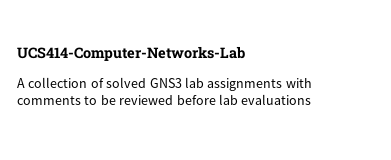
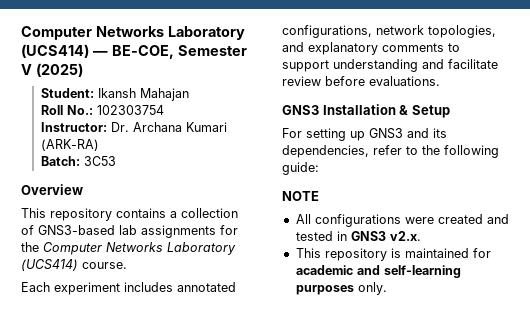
[17,46,245,61] [17,77,312,91] [17,94,312,105] UCS414-Computer-Networks-Lab // A collection of solved GNS3 lab assignments with comments to be reviewed before lab evaluations -> [21,26,245,40] [21,44,247,59] [21,63,83,77] [40,88,189,101] [40,105,164,115] [40,122,227,132] [40,139,99,151] [40,156,116,166] [21,184,83,195] [21,208,238,221] [21,225,238,238] [21,242,236,255] [21,259,127,271] [21,282,236,295] [282,25,496,38] [282,42,460,55] [282,59,498,72] [282,76,440,86] [282,104,450,118] [282,128,447,141] [282,145,499,158] [282,162,319,175] [282,191,319,201] [295,214,509,227] [295,231,421,241] [295,248,491,261] [295,265,461,278] [295,282,387,295] Computer Networks Laboratory (UCS414) — BE-COE, Semester V (2025) // Student: Ikansh Mahajan // Roll No.: 102303754 // Instructor: Dr. Archana Kumari (ARK-RA) // Batch: 3C53 // Overview // This repository contains a collection of GNS3-based lab assignments for the Computer Networks Laboratory (UCS414) course. // Each experiment includes annotated configurations, network topologies, and explanatory comments to support understanding and facilitate review before evaluations. // GNS3 Installation & Setup // For setting up GNS3 and its dependencies, refer to the following guide: // NOTE // All configurations were created and tested in GNS3 v2.x. // This repository is maintained for academic and self-learning purposes only.

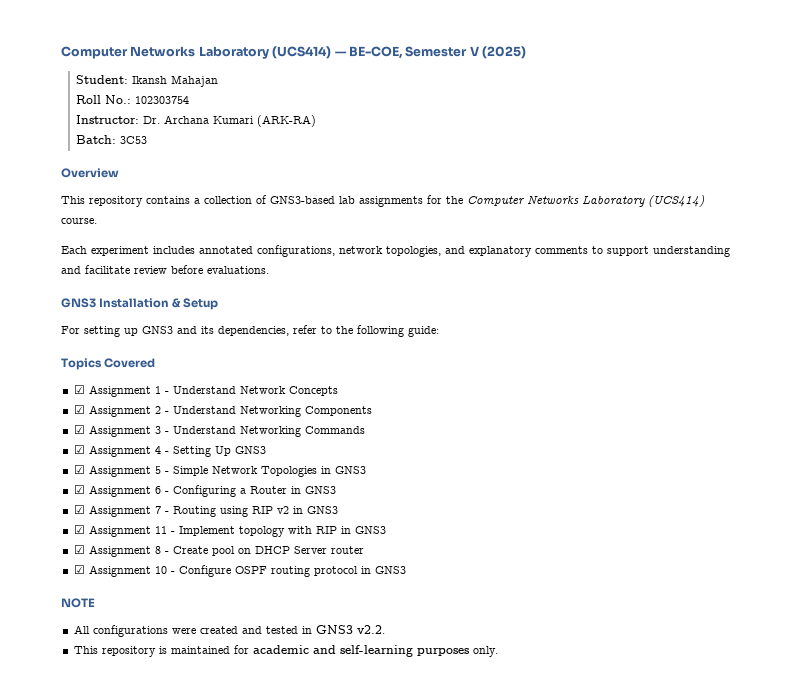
(319, 168) none -> [61,358,156,370] [73,385,338,397] [73,405,372,417] [73,425,365,437] [73,445,266,457] [73,465,366,477] [73,485,336,497] [73,505,338,517] [73,525,386,537] [73,545,364,557] [73,565,406,577] // Topics Covered // ☑ Assignment 1 - Understand Network Concepts // ☑ Assignment 2 - Understand Networking Components // ☑ Assignment 3 - Understand Networking Commands // ☑ Assignment 4 - Setting Up GNS3 // ☑ Assignment 5 - Simple Network Topologies in GNS3 // ☑ Assignment 6 - Configuring a Router in GNS3 // ☑ Assignment 7 - Routing using RIP v2 in GNS3 // ☑ Assignment 11 - Implement topology with RIP in GNS3 // ☑ Assignment 8 - Create pool on DHCP Server router // ☑ Assignment 10 - Configure OSPF routing protocol in GNS3
[389,231,421,241] v2.x. -> [356,625,385,634] v2.2.

